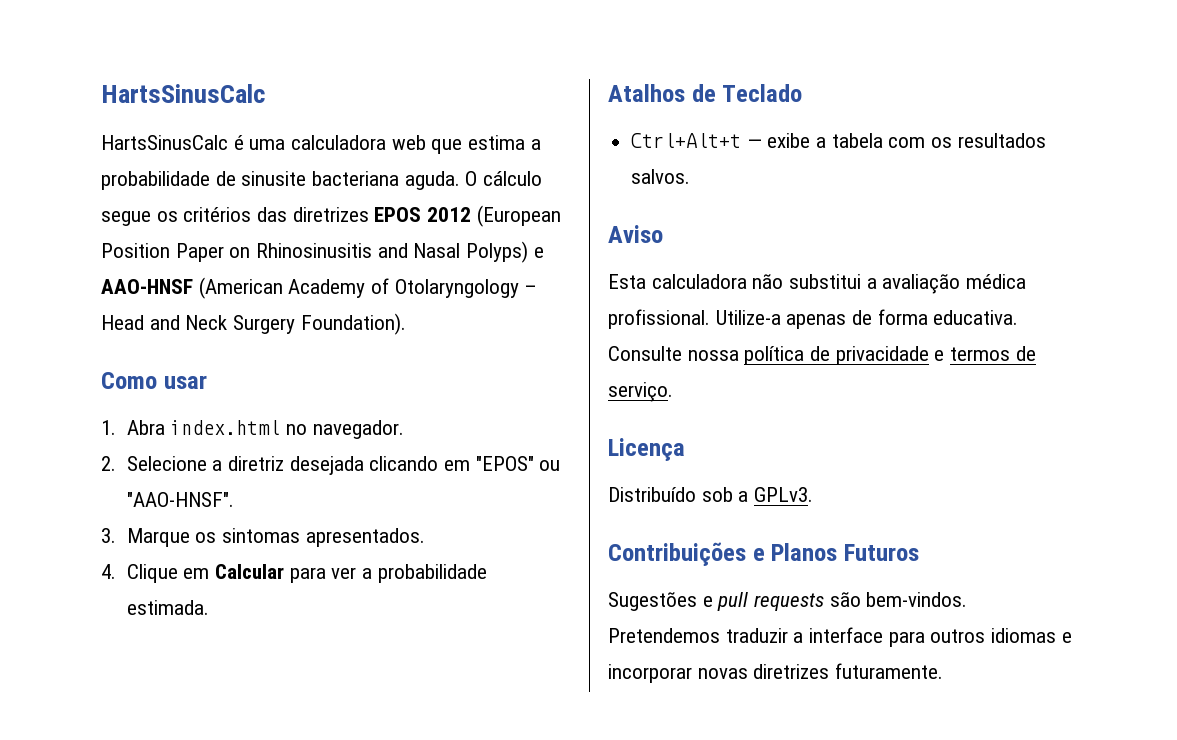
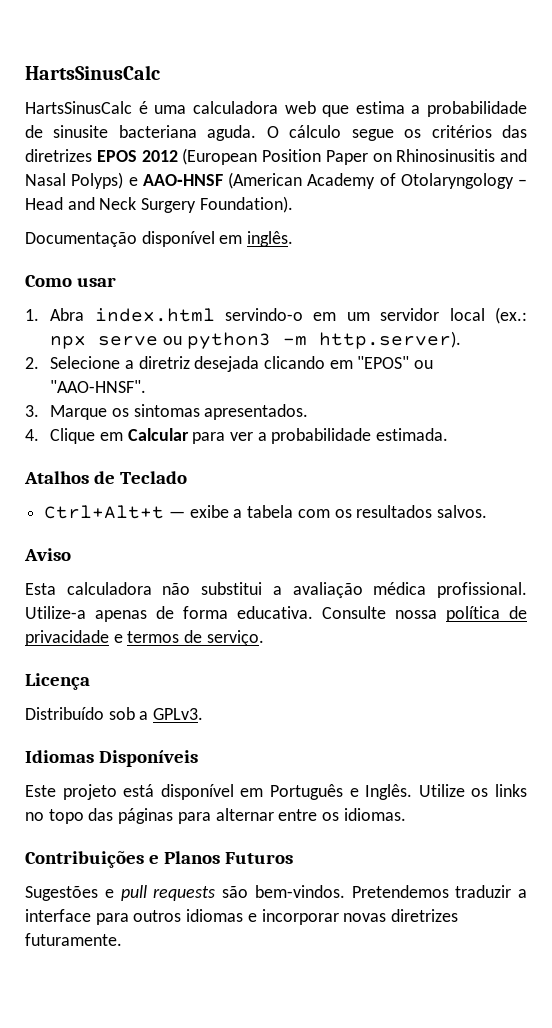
(406, 324) none -> [25,231,294,247] // Documentação disponível em inglês.
[285,420,404,439] no navegador. -> [224,307,527,324] [50,331,461,349] servindo-o em um servidor local (ex.: npx serve ou python3 -m http.server).
(814, 494) none -> [25,750,198,767] [25,784,528,800] [25,808,406,824] // Idiomas Disponíveis // Este projeto está disponível em Português e Inglês. Utilize os links no topo das páginas para alternar entre os idiomas.

